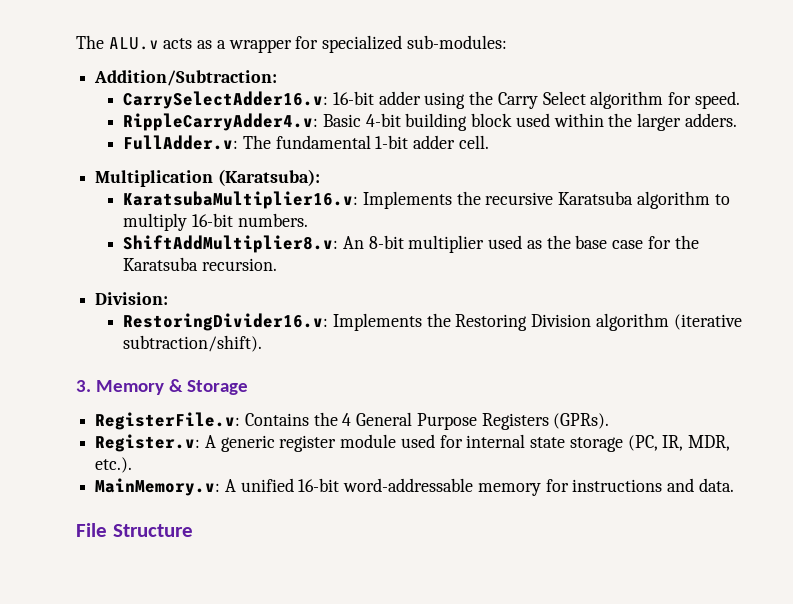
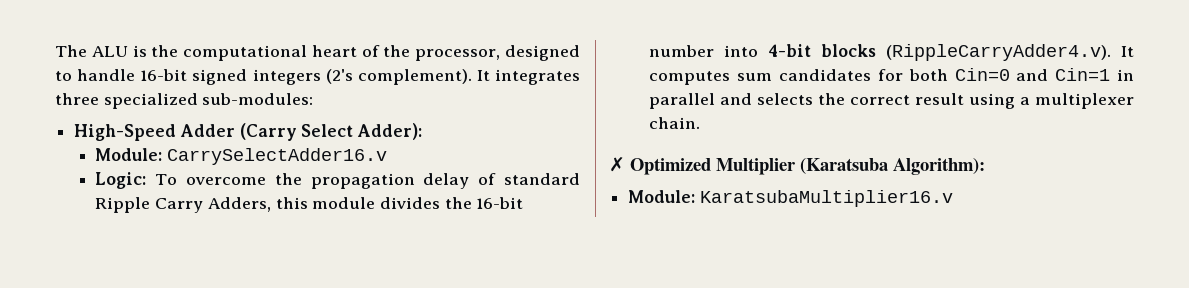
[76,35,507,53] [94,70,278,86] [123,91,740,109] [123,113,737,131] [123,135,489,150] [95,169,320,187] [123,191,730,209] [123,213,308,231] [123,235,699,253] [123,257,277,271] [95,292,169,305] [123,313,742,331] [123,335,263,352] [76,379,248,395] [95,412,610,430] [95,434,730,452] [95,457,133,473] [95,478,734,496] [76,523,193,537] The ALU.v acts as a wrapper for specialized sub-modules: // Addition/Subtraction: // CarrySelectAdder16.v: 16-bit adder using the Carry Select algorithm for speed. // RippleCarryAdder4.v: Basic 4-bit building block used within the larger adders. // FullAdder.v: The fundamental 1-bit adder cell. // Multiplication (Karatsuba): // KaratsubaMultiplier16.v: Implements the recursive Karatsuba algorithm to multiply 16-bit numbers. // ShiftAddMultiplier8.v: An 8-bit multiplier used as the base case for the Karatsuba recursion. // Division: // RestoringDivider16.v: Implements the Restoring Division algorithm (iterative subtraction/shift). // 3. Memory & Storage // RegisterFile.v: Contains the 4 General Purpose Registers (GPRs). // Register.v: A generic register module used for internal state storage (PC, IR, MDR, etc.). // MainMemory.v: A unified 16-bit word-addressable memory for instructions and data. // File Structure -> [55,45,580,61] [55,69,580,85] [55,93,314,109] [74,123,423,141] [95,148,388,165] [95,172,580,189] [95,197,524,213] [649,44,1134,61] [649,68,1134,85] [649,93,1134,109] [649,117,701,129] [609,157,985,175] [628,190,953,207] The ALU is the computational heart of the processor, designed to handle 16-bit signed integers (2's complement). It integrates three specialized sub-modules: // High-Speed Adder (Carry Select Adder): // Module: CarrySelectAdder16.v // Logic: To overcome the propagation delay of standard Ripple Carry Adders, this module divides the 16-bit number into 4-bit blocks (RippleCarryAdder4.v). It computes sum candidates for both Cin=0 and Cin=1 in parallel and selects the correct result using a multiplexer chain. // ✗ Optimized Multiplier (Karatsuba Algorithm): // Module: KaratsubaMultiplier16.v

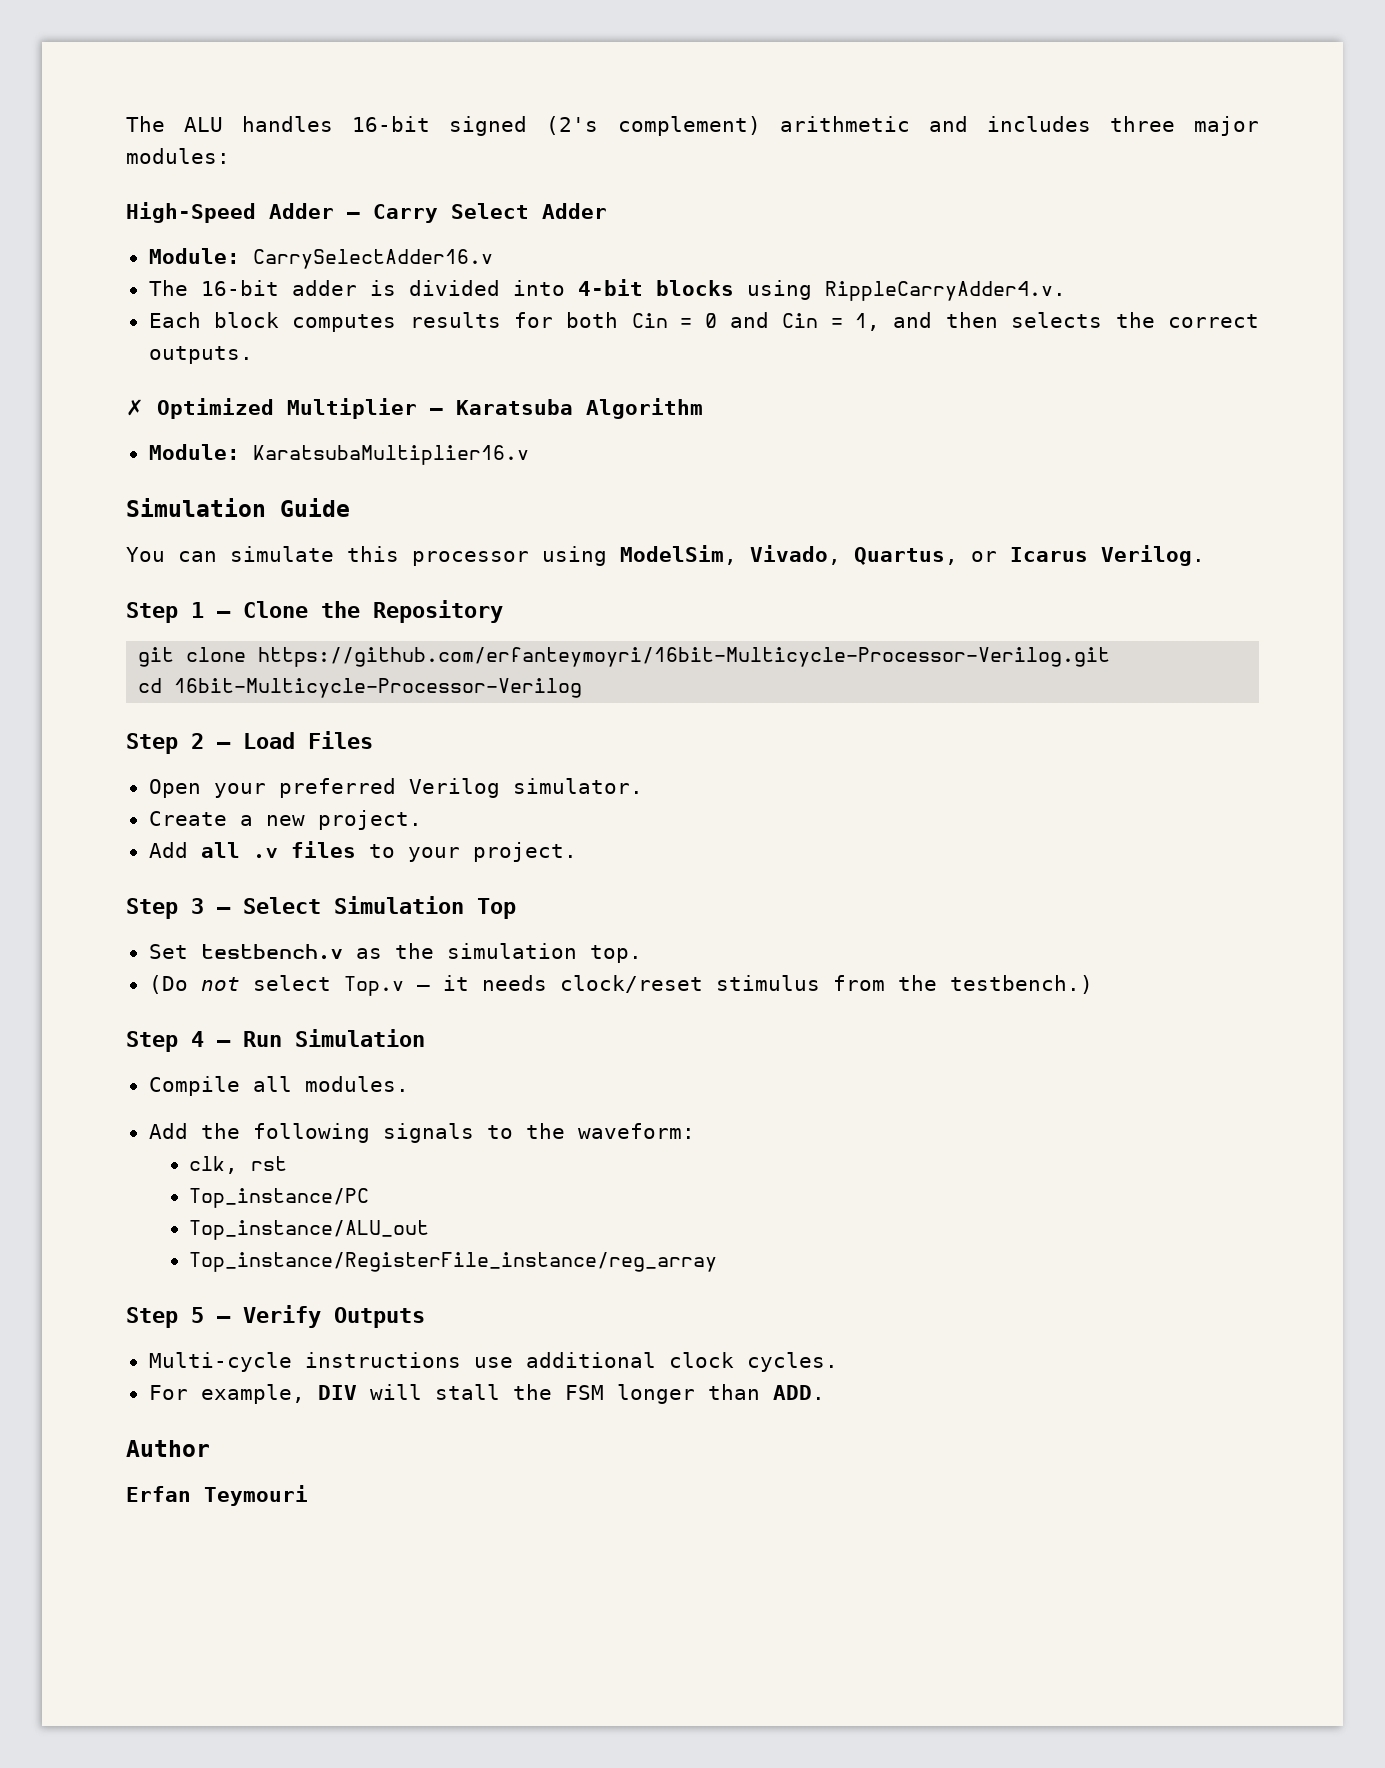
[132,45,580,61] [55,69,580,85] [55,93,314,109] [74,123,423,141] [95,148,388,165] [95,172,580,189] [95,197,524,213] [649,44,1134,61] [649,68,1134,85] [649,93,1134,109] [649,117,701,129] is the computational heart of the processor, designed to handle 16-bit signed integers (2's complement). It integrates three specialized sub-modules: // High-Speed Adder (Carry Select Adder): // Module: CarrySelectAdder16.v // Logic: To overcome the propagation delay of standard Ripple Carry Adders, this module divides the 16-bit number into 4-bit blocks (RippleCarryAdder4.v). It computes sum candidates for both Cin=0 and Cin=1 in parallel and selects the correct result using a multiplexer chain. -> [242,116,1259,136] [126,148,230,164] [126,202,607,223] [148,248,493,269] [148,279,1066,301] [148,312,1259,332] [148,346,253,364] handles 16‑bit signed (2's complement) arithmetic and includes three major modules: // High-Speed Adder — Carry Select Adder // Module: CarrySelectAdder16.v // The 16‑bit adder is divided into 4‑bit blocks using RippleCarryAdder4.v. // Each block computes results for both Cin = 0 and Cin = 1, and then selects the correct outputs.
[800,158,985,175] (Karatsuba Algorithm): -> [430,398,703,419] — Karatsuba Algorithm
(953, 198) none -> [126,498,350,517] [126,545,1205,566] [126,600,503,623] [138,647,1111,667] [138,678,583,698] [126,731,373,754] [148,778,643,798] [148,810,422,830] [148,841,577,862] [126,896,516,919] [148,943,642,963] [148,975,1093,996] [126,1029,425,1052] [148,1076,409,1096] [148,1123,695,1143] [189,1156,288,1174] [189,1188,370,1208] [189,1220,430,1240] [189,1252,718,1272] [126,1305,425,1328] [148,1352,838,1372] [148,1384,825,1404] [126,1440,210,1457] [126,1485,308,1506] // Simulation Guide // You can simulate this processor using ModelSim, Vivado, Quartus, or Icarus Verilog. // Step 1 — Clone the Repository // git clone https://github.com/erfanteymoyri/16bit-Multicycle-Processor-Verilog.git // cd 16bit-Multicycle-Processor-Verilog // Step 2 — Load Files // Open your preferred Verilog simulator. // Create a new project. // Add all .v files to your project. // Step 3 — Select Simulation Top // Set testbench.v as the simulation top. // (Do not select Top.v — it needs clock/reset stimulus from the testbench.) // Step 4 — Run Simulation // Compile all modules. // Add the following signals to the waveform: // clk, rst // Top_instance/PC // Top_instance/ALU_out // Top_instance/RegisterFile_instance/reg_array // Step 5 — Verify Outputs // Multi‑cycle instructions use additional clock cycles. // For example, DIV will stall the FSM longer than ADD. // Author // Erfan Teymouri

